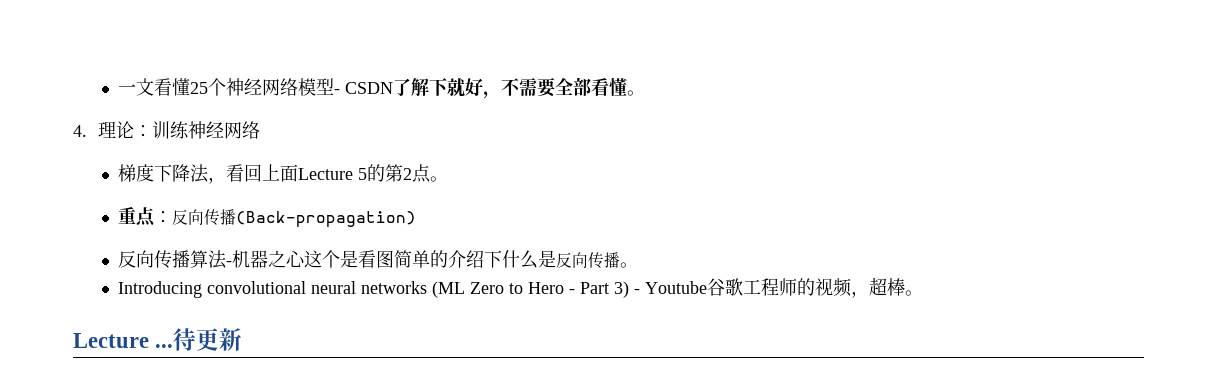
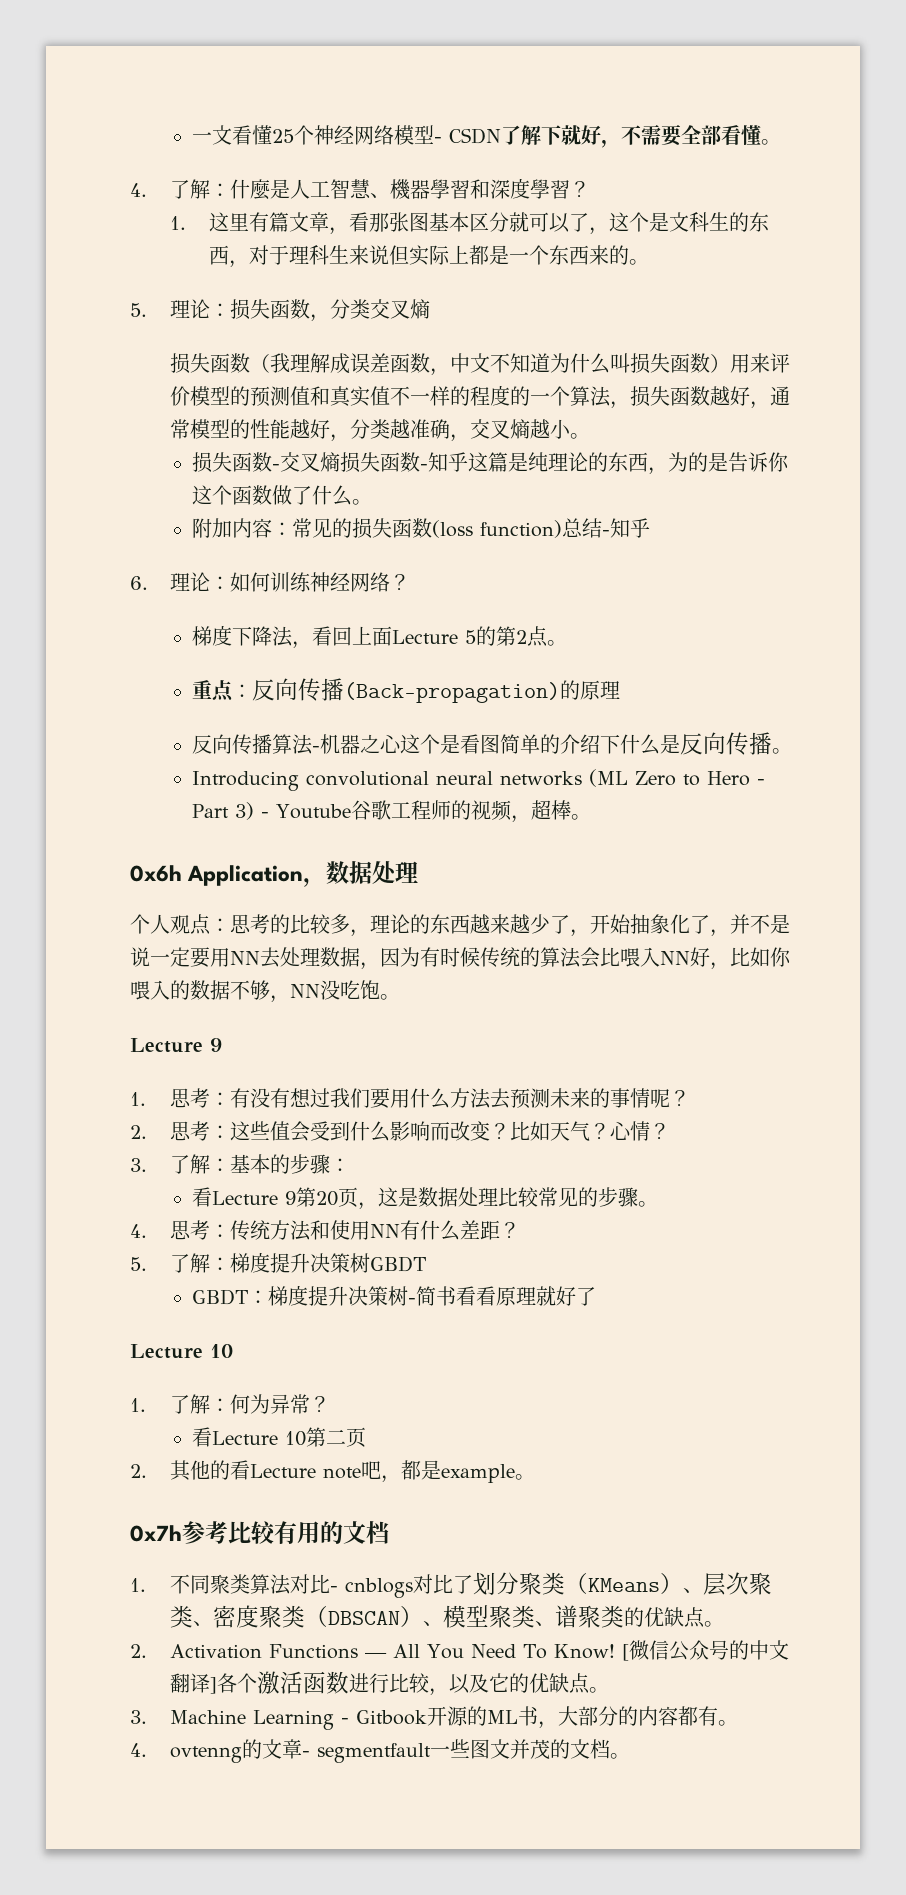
[98,121,153,139] 理论： -> [169,178,590,200] [169,212,770,235] [209,245,650,268] [130,299,430,322] [169,353,790,376] [169,385,790,409] [169,419,590,442] [191,452,789,475] [191,485,372,506] [191,518,650,539] [130,572,270,592] 了解：什麼是人工智慧、機器學習和深度學習？ // 1.这里有篇文章，看那张图基本区分就可以了，这个是文科生的东西，对于理科生来说但实际上都是一个东西来的。 // 5.理论：损失函数，分类交叉熵 // 损失函数（我理解成误差函数，中文不知道为什么叫损失函数）用来评价模型的预测值和真实值不一样的程度的一个算法，损失函数越好，通常模型的性能越好，分类越准确，交叉熵越小。 // 损失函数-交叉熵损失函数-知乎这篇是纯理论的东西，为的是告诉你这个函数做了什么。 // 附加内容：常见的损失函数(loss function)总结-知乎 // 6.理论：如何
(261, 130) none -> [389,574,410,591] ？
(417, 219) none -> [559,680,620,700] 的原理
[73,328,243,351] Lecture ...待更新 -> [130,861,419,887] [130,914,790,937] [130,947,791,970] [130,980,400,1003] [130,1038,222,1053] [130,1088,690,1109] [130,1121,670,1142] [130,1154,350,1174] [191,1187,658,1210] [130,1220,520,1241] [130,1252,426,1273] [191,1285,596,1306] [130,1344,233,1359] [130,1394,330,1414] [191,1427,366,1447] [130,1460,535,1483] [130,1521,389,1544] [130,1572,772,1598] [169,1605,724,1628] [130,1640,789,1661] [169,1671,609,1696] [130,1706,738,1730] [130,1739,630,1763] 0x6h Application，数据处理 // 个人观点：思考的比较多，理论的东西越来越少了，开始抽象化了，并不是说一定要用NN去处理数据，因为有时候传统的算法会比喂入NN好，比如你喂入的数据不够，NN没吃饱。 // Lecture 9 // 1.思考：有没有想过我们要用什么方法去预测未来的事情呢？ // 2.思考：这些值会受到什么影响而改变？比如天气？心情？ // 3.了解：基本的步骤： // 看Lecture 9第20页，这是数据处理比较常见的步骤。 // 4.思考：传统方法和使用NN有什么差距？ // 5.了解：梯度提升决策树GBDT // GBDT：梯度提升决策树-简书看看原理就好了 // Lecture 10 // 1.了解：何为异常？ // 看Lecture 10第二页 // 2.其他的看Lecture note吧，都是example。 // 0x7h参考比较有用的文档 // 1.不同聚类算法对比- cnblogs对比了划分聚类（KMeans）、层次聚类、密度聚类（DBSCAN）、模型聚类、谱聚类的优缺点。 // 2. Activation Functions — All You Need To Know! [微信公众号的中文翻译]各个激活函数进行比较，以及它的优缺点。 // 3. Machine Learning - Gitbook开源的ML书，大部分的内容都有。 // 4. ovtenng的文章- segmentfault一些图文并茂的文档。

